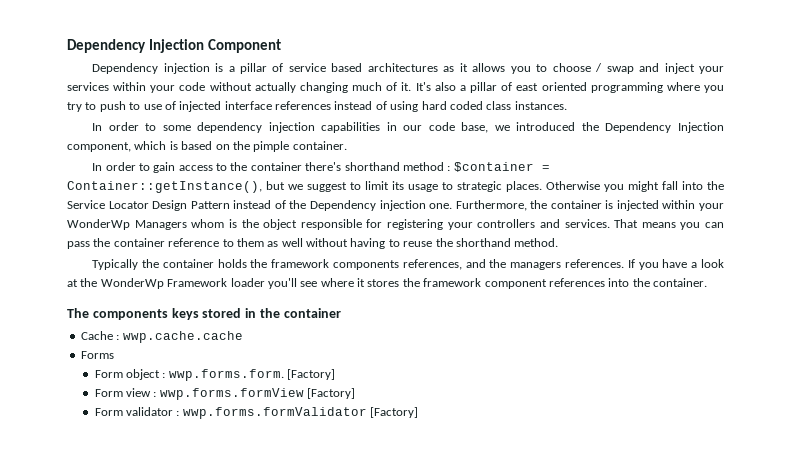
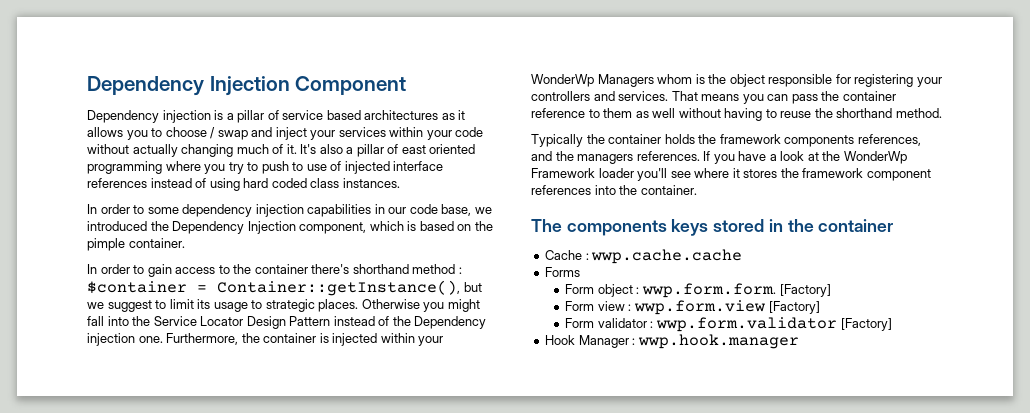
[168,369,284,381] wwp.forms.form. -> [641,283,776,298] wwp.form.form.
[159,388,304,400] wwp.forms.formView -> [633,300,765,315] wwp.form.view
[182,407,419,419] wwp.forms.formValidator [Factory] -> [655,317,892,332] [545,334,799,349] wwp.form.validator [Factory] // Hook Manager : wwp.hook.manager

